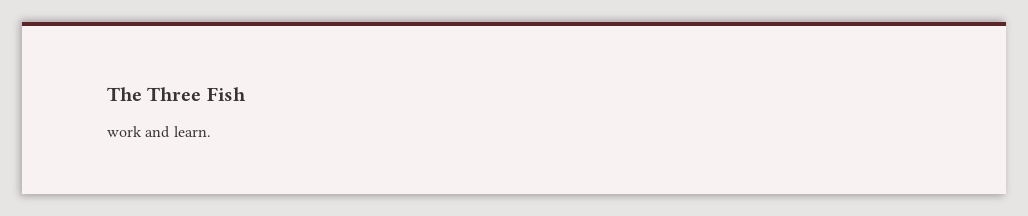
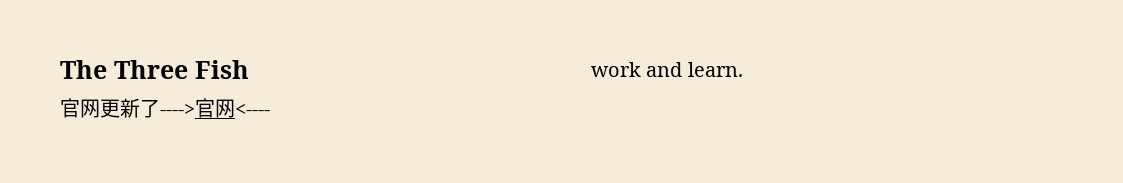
(246, 94) none -> [60,98,270,118] // 官网更新了---->官网<----

